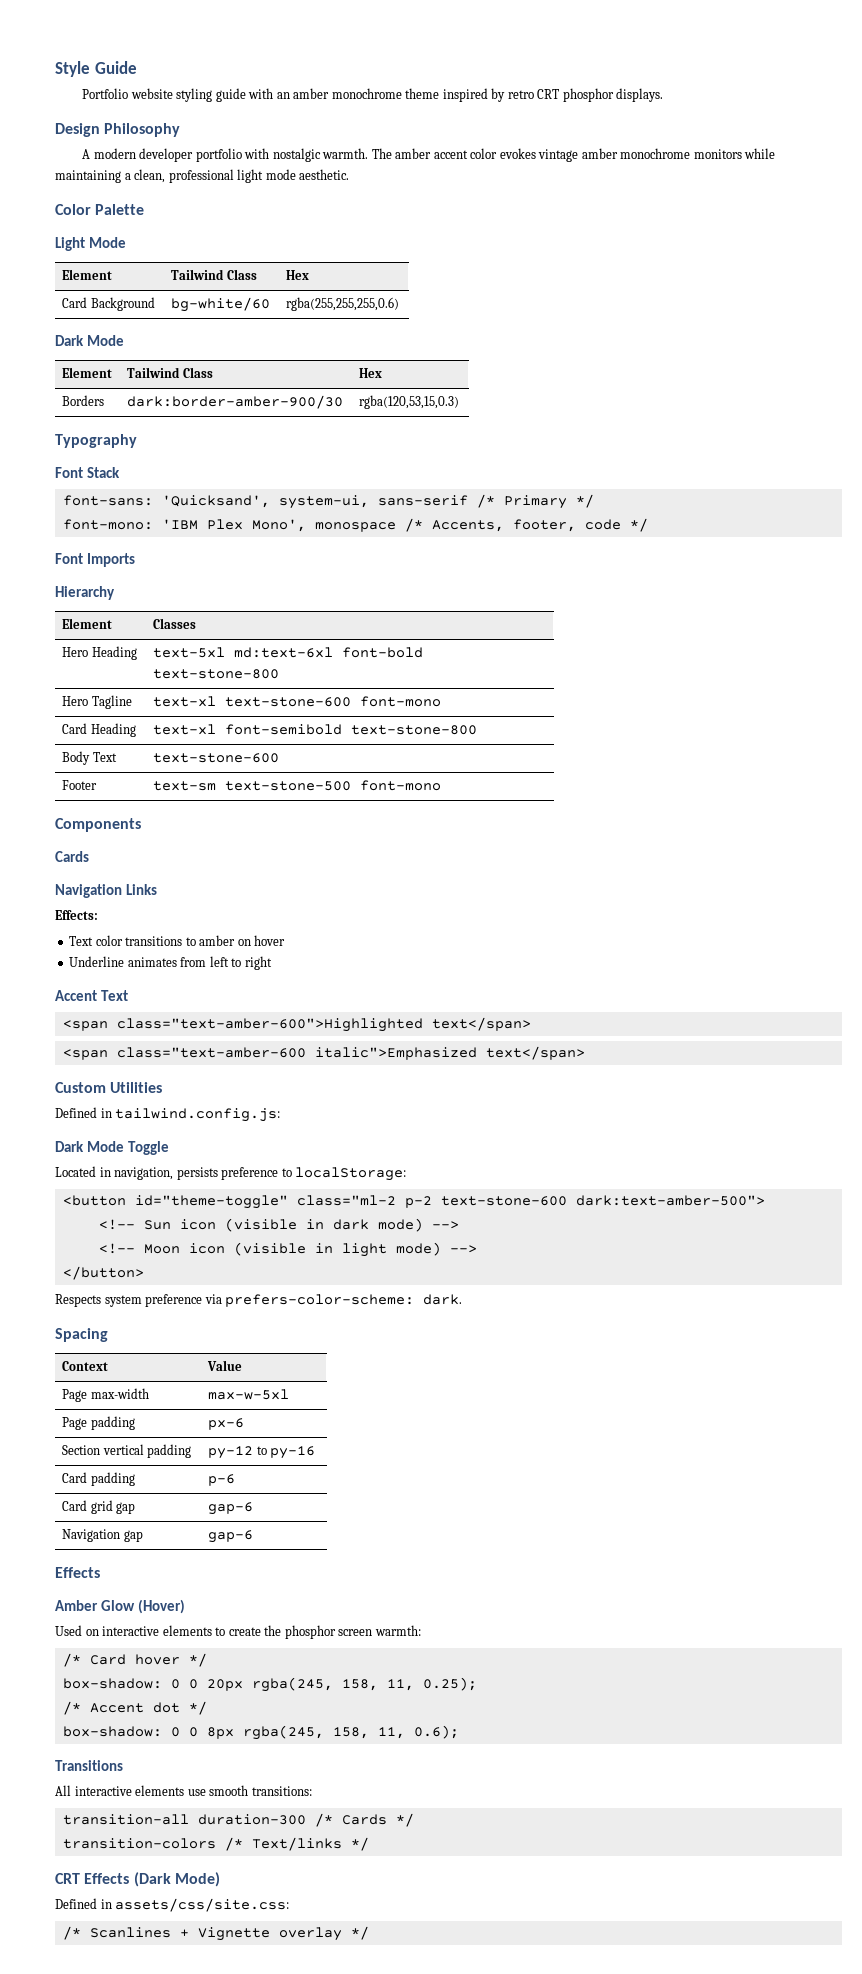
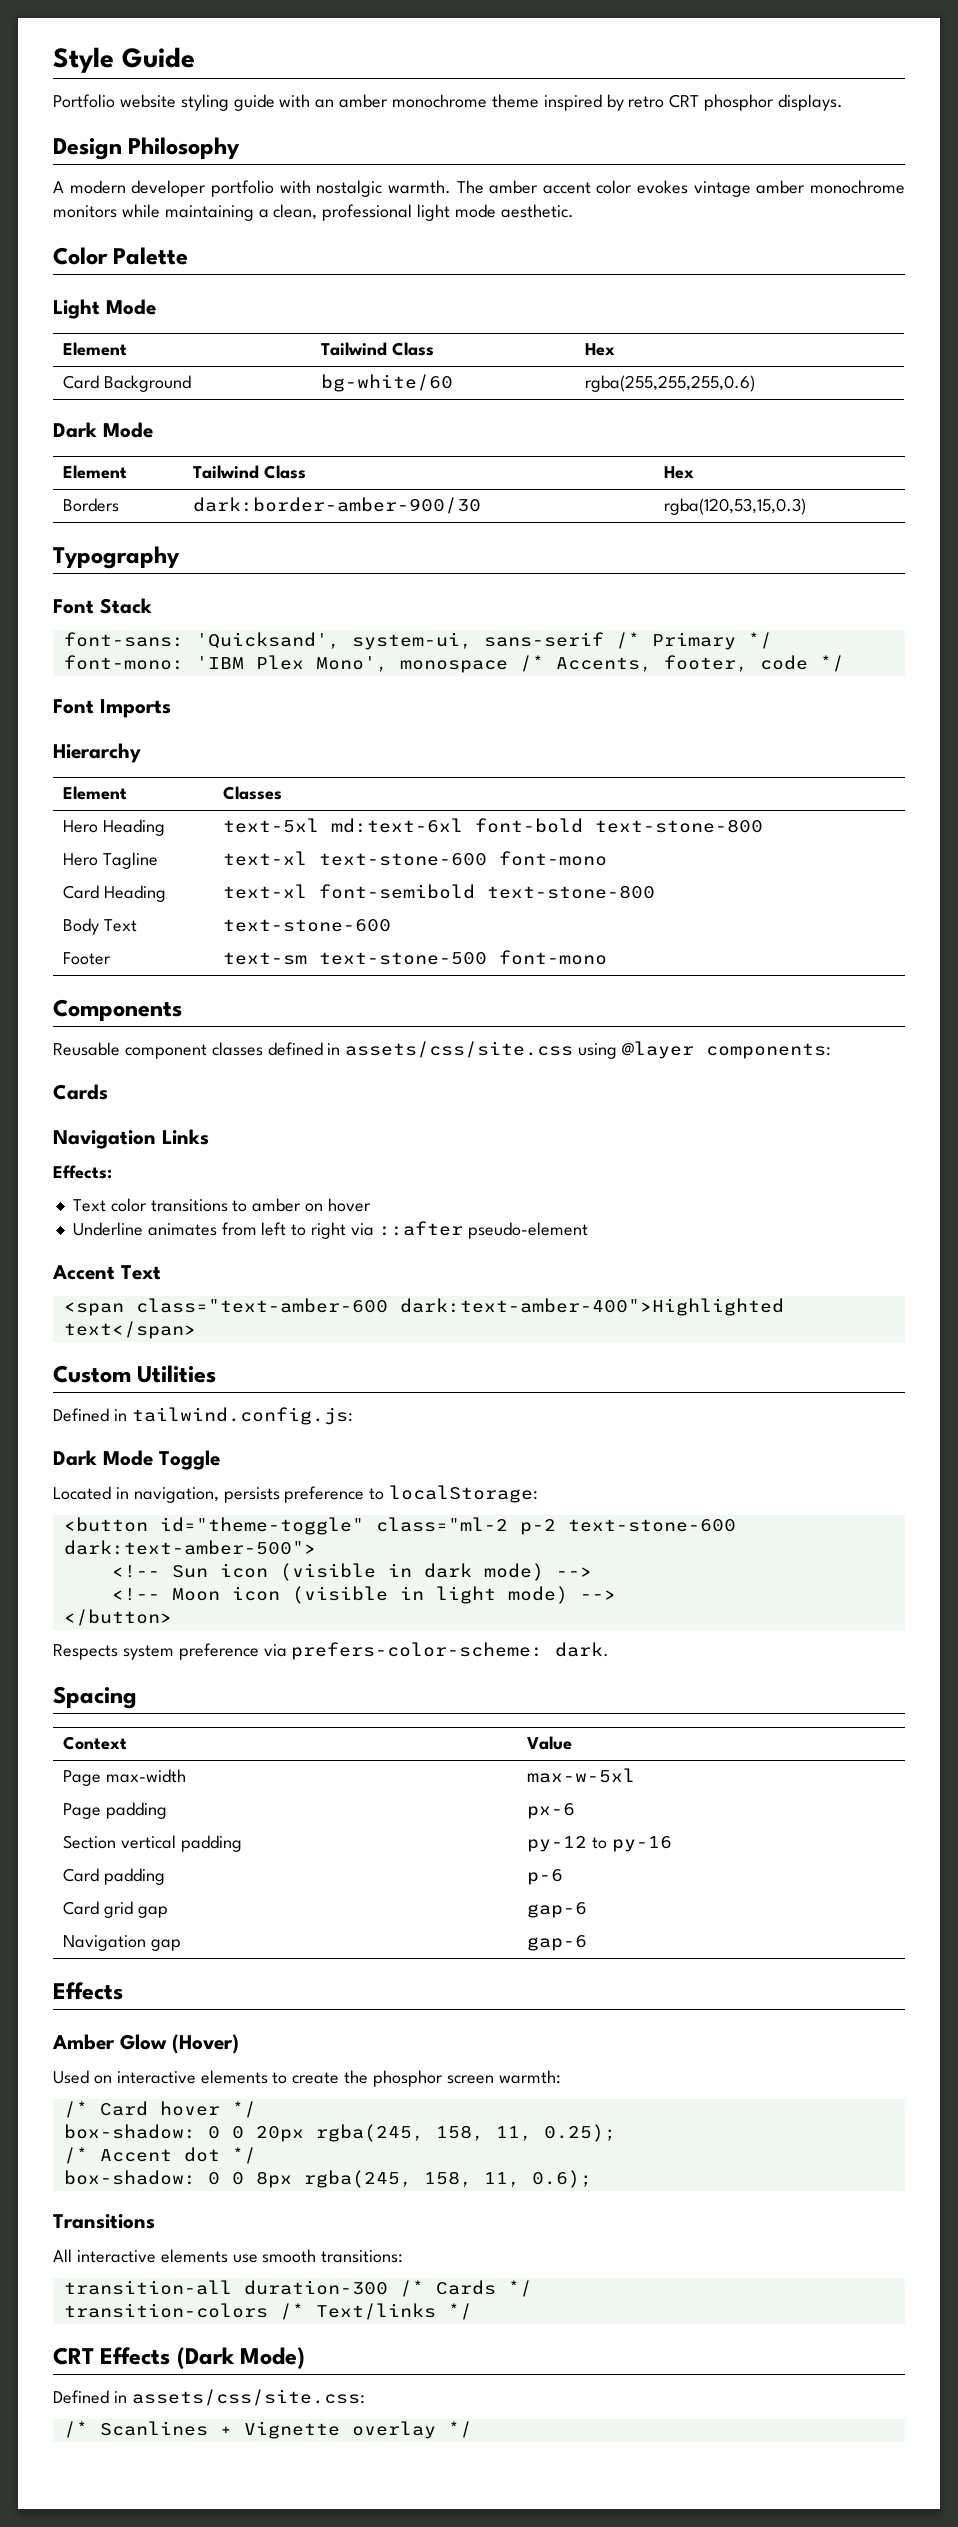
(141, 825) none -> [53,1041,832,1059] // Reusable component classes defined in assets/css/site.css using @layer components:
(272, 963) none -> [350,1221,588,1239] via ::after pseudo-element
[62,1017,531,1032] // <span class="text-amber-600">Highlighted text</span> -> (161, 1272) none
[314,1047,477,1060] italic">Emphasized -> [399,1298,784,1316] dark:text-amber-400">Highlighted

